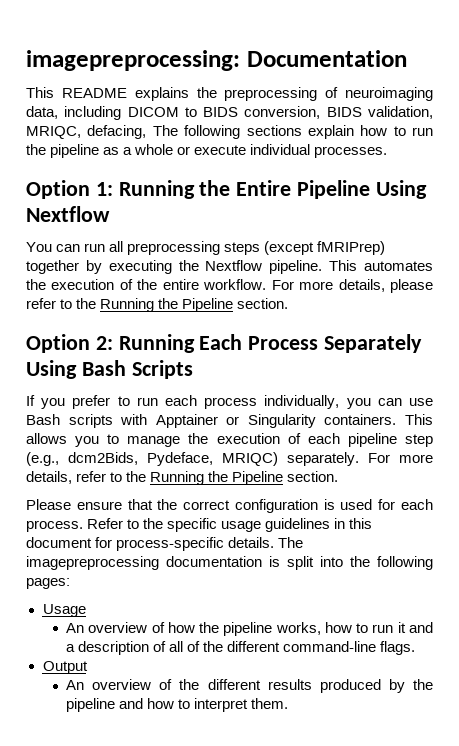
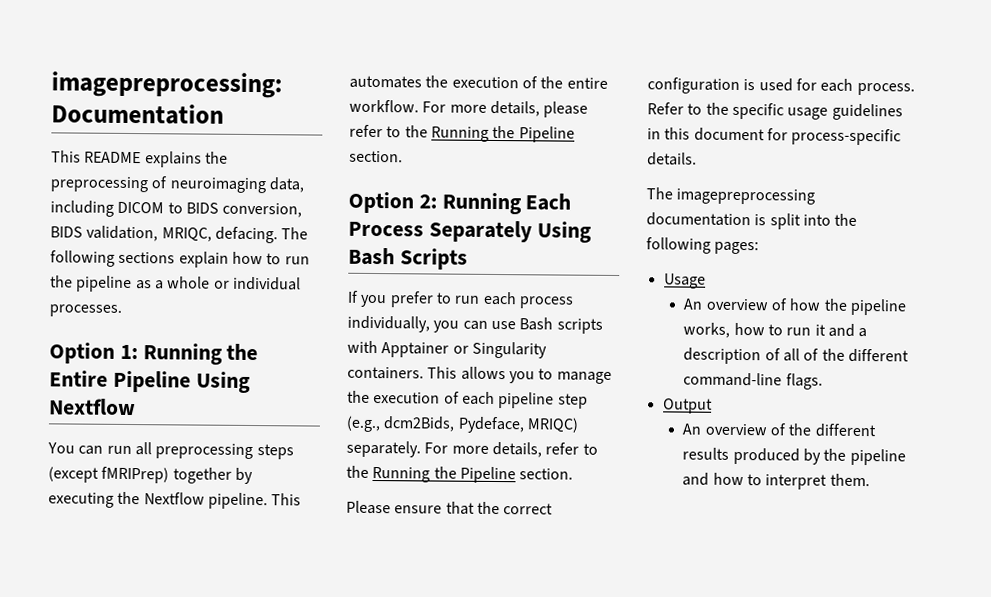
[87,125,147,139] defacing, -> [214,226,278,244] defacing.
[194,145,247,155] execute -> (230, 284) none
(275, 542) none -> (697, 159) //

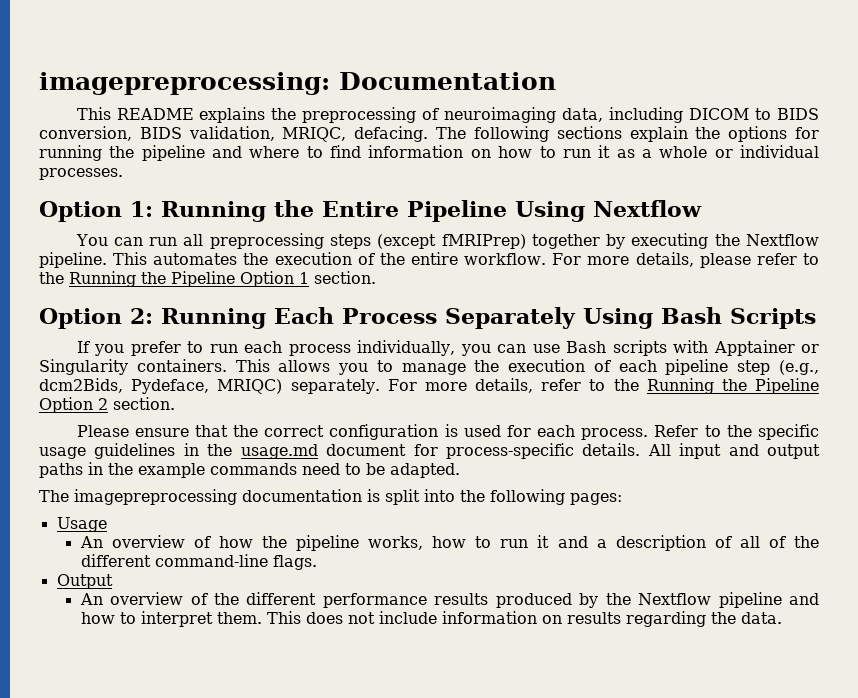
[231,251,310,265] [50,275,133,293] how to run the pipeline -> [695,126,820,142] [39,145,611,161] the options for running the pipeline and where to find information on how to run it
(575, 134) none -> [240,271,309,287] Option 1
(516, 475) none -> [39,397,108,413] Option 2
[664,127,691,140] this -> [207,444,318,459] the usage.md
(697, 159) none -> [647,443,820,459] [39,462,460,478] All input and output paths in the example commands need to be adapted.
(876, 430) none -> [322,593,427,608] performance
(847, 454) none -> [638,593,712,605] Nextflow
(870, 480) none -> [266,611,782,627] This does not include information on results regarding the data.

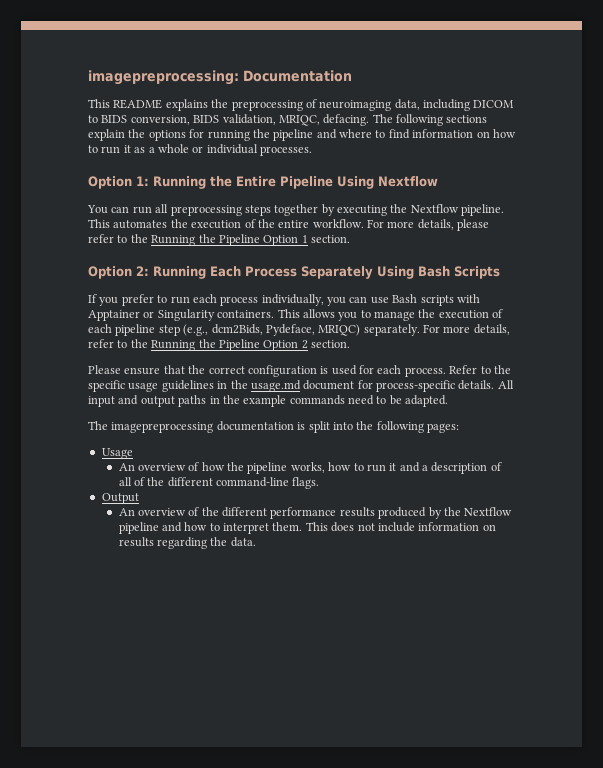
[377,234,526,249] (except fMRIPrep) -> (271, 210) none

